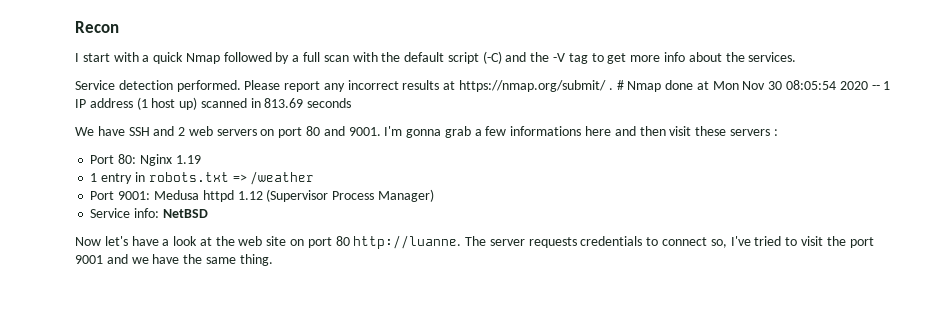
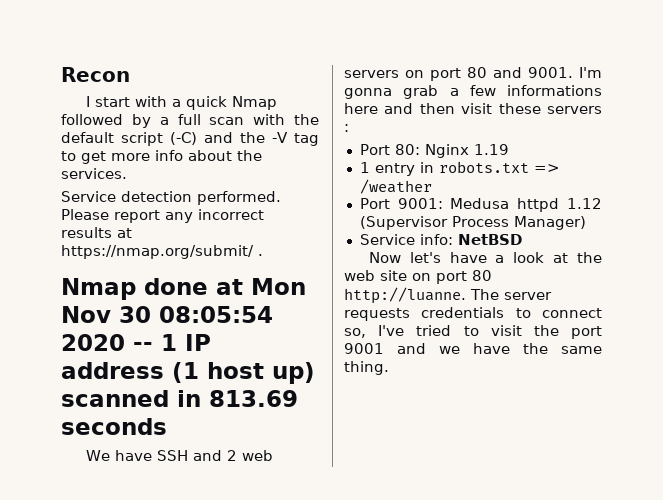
[616,80,624,90] # -> (263, 255) //

